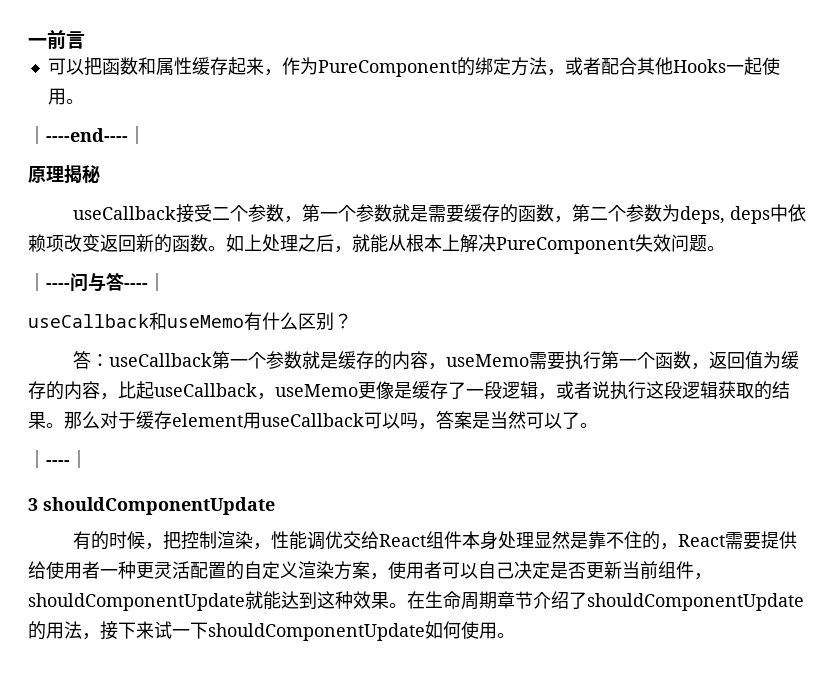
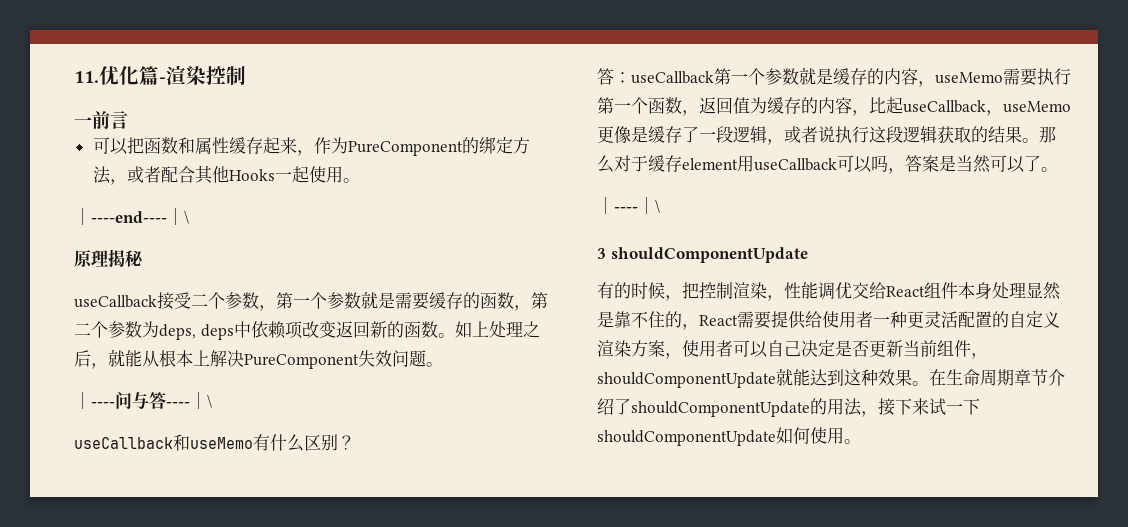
(28, 42) none -> [74,65,246,85] 11.优化篇-渲染控制 //
(146, 135) none -> [184,210,189,224] \
(166, 282) none -> [207,394,212,408] \
(88, 459) none -> [655,199,660,213] \

